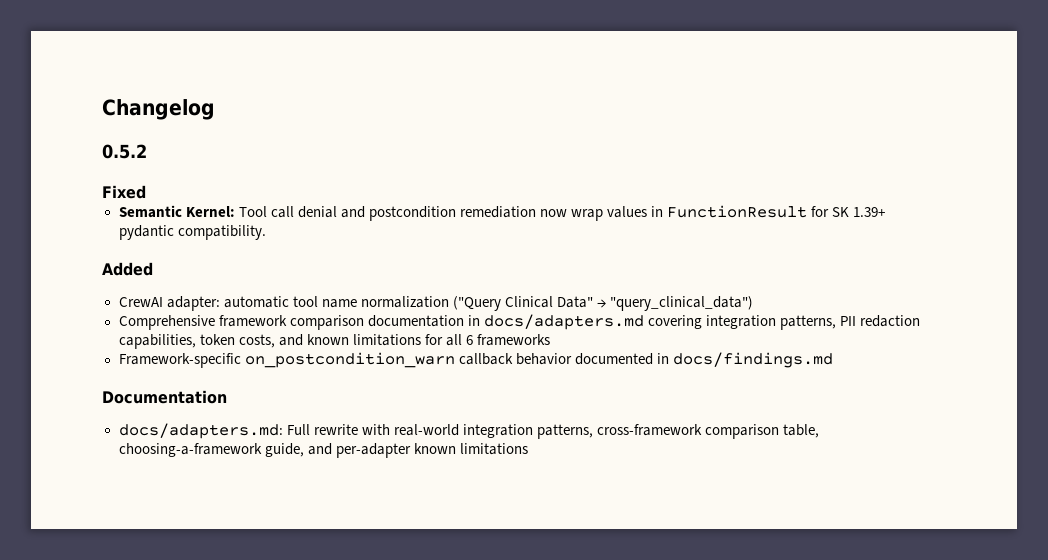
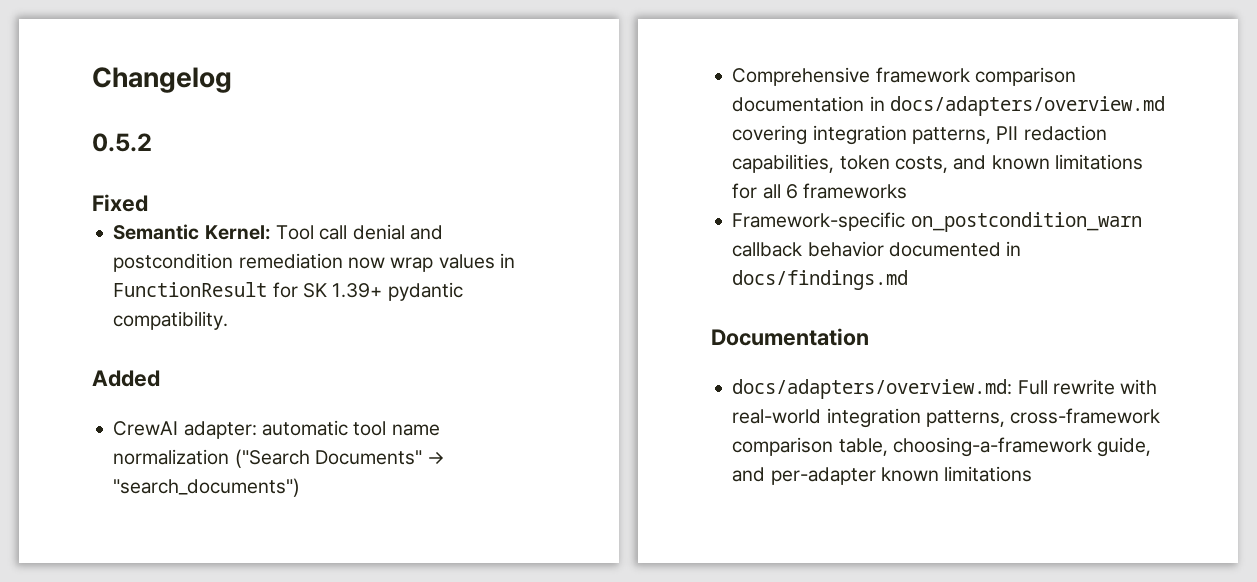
[452,296,753,311] ("Query Clinical Data" → "query_clinical_data") -> [234,449,446,468] [113,478,301,497] ("Search Documents" → "search_documents")
[483,314,644,330] docs/adapters.md -> [889,96,1165,116] docs/adapters/overview.md
[118,423,283,439] docs/adapters.md: -> [732,379,1013,399] docs/adapters/overview.md:

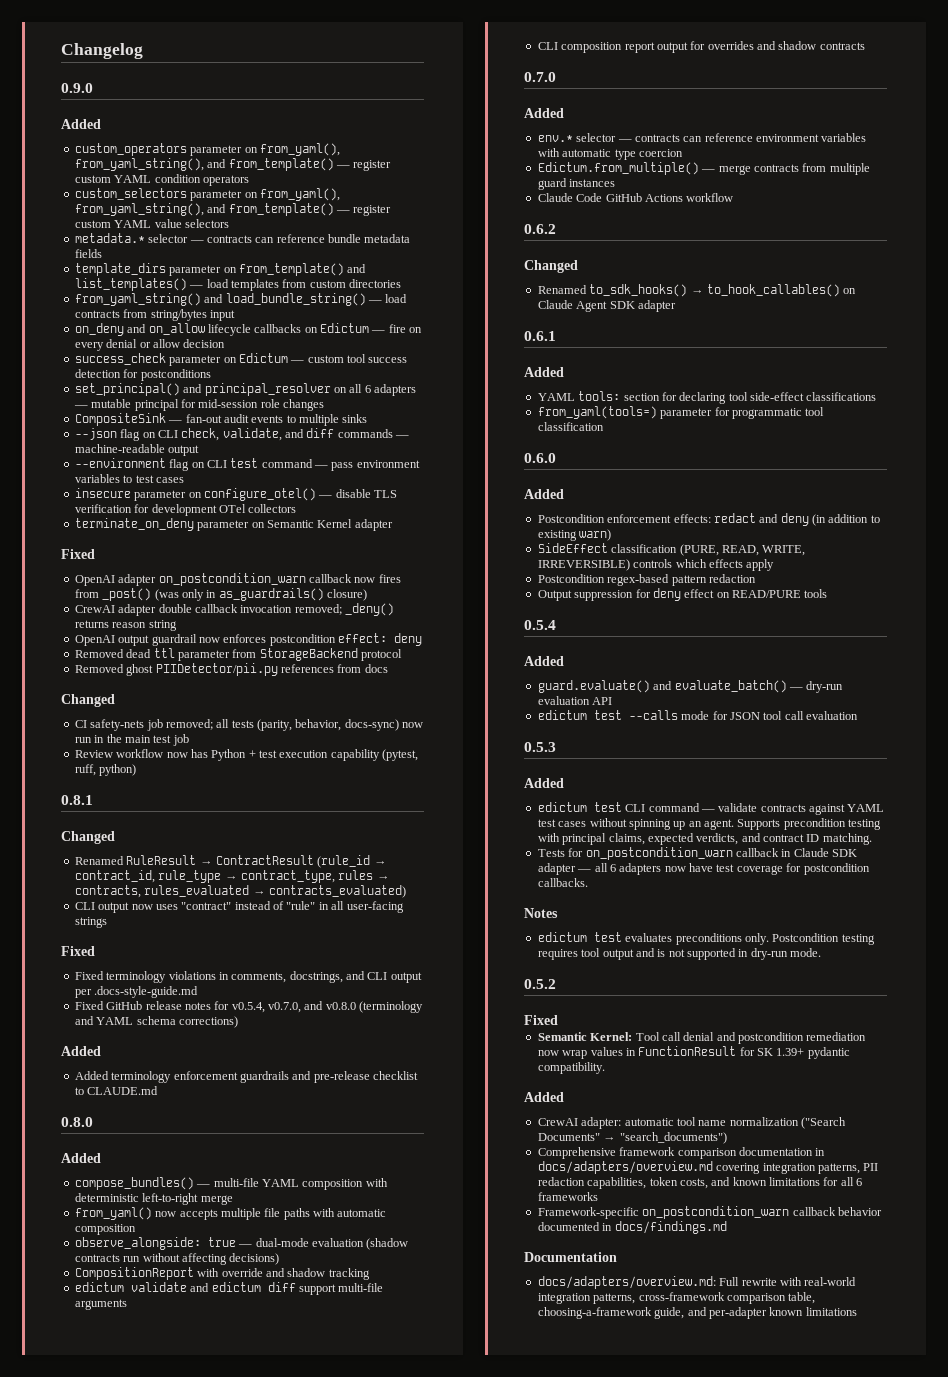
(232, 80) none -> [61,83,93,93] [61,119,101,129] [74,143,340,156] [74,158,392,171] [74,174,249,186] [74,188,340,201] [74,203,392,216] [74,219,229,228] [74,233,411,243] [74,249,102,258] [74,263,367,276] [74,278,401,291] [74,293,408,306] [74,309,235,321] [74,323,423,336] [74,339,226,351] [74,353,408,366] [74,369,211,381] [74,383,416,396] [73,399,324,411] [74,413,368,426] [74,428,410,441] [74,444,200,456] [74,458,420,471] [74,474,184,483] [74,488,397,501] [74,504,297,516] [74,518,393,531] [61,549,95,559] [74,573,401,586] [74,588,367,601] [74,603,394,616] [74,620,177,631] [74,633,422,646] [74,648,402,661] [74,663,388,676] [61,694,115,707] [74,719,424,731] [74,734,189,746] [74,749,419,761] [74,764,137,776] [61,795,93,805] [61,831,115,844] [74,855,387,868] [74,870,390,883] [74,885,406,898] [74,901,404,913] [74,917,107,928] [61,946,95,956] [74,971,422,983] [74,986,199,998] [74,1001,424,1013] [74,1016,238,1028] [61,1046,101,1056] [74,1071,418,1083] [74,1086,159,1095] [61,1117,93,1127] [61,1153,101,1163] [74,1177,388,1190] [74,1193,233,1205] [74,1207,387,1220] [74,1224,136,1235] [74,1237,409,1250] [74,1253,280,1265] [74,1267,370,1280] [74,1282,384,1295] [74,1299,127,1310] [537,41,865,53] [524,72,556,82] [524,108,564,118] [537,133,867,142] [537,148,683,160] [537,162,870,175] [537,178,616,190] [537,193,734,202] [524,224,556,234] [524,260,578,273] [537,284,857,297] [537,300,676,312] [524,331,556,341] [524,367,564,377] [537,391,877,404] [537,406,825,419] [537,422,604,431] [524,453,556,463] [524,489,564,499] [537,513,880,526] [537,529,612,541] [537,543,806,556] [537,559,775,571] [537,574,756,586] [537,588,828,601] [524,620,556,630] [524,656,564,666] [537,680,844,693] [537,696,613,705] [537,710,858,720] [524,742,556,752] [524,778,564,788] [537,802,885,815] [537,818,882,830] [537,833,872,845] [537,847,857,860] [537,863,870,875] [537,878,588,887] [524,908,558,918] [537,932,875,945] [537,948,822,960] // 0.9.0 // Added // custom_operators parameter on from_yaml(), from_yaml_string(), and from_template() — register custom YAML condition operators // custom_selectors parameter on from_yaml(), from_yaml_string(), and from_template() — register custom YAML value selectors // metadata.* selector — contracts can reference bundle metadata fields // template_dirs parameter on from_template() and list_templates() — load templates from custom directories // from_yaml_string() and load_bundle_string() — load contracts from string/bytes input // on_deny and on_allow lifecycle callbacks on Edictum — fire on every denial or allow decision // success_check parameter on Edictum — custom tool success detection for postconditions // set_principal() and principal_resolver on all 6 adapters — mutable principal for mid-session role changes // CompositeSink — fan-out audit events to multiple sinks // --json flag on CLI check, validate, and diff commands — machine-readable output // --environment flag on CLI test command — pass environment variables to test cases // insecure parameter on configure_otel() — disable TLS verification for development OTel collectors // terminate_on_deny parameter on Semantic Kernel adapter // Fixed // OpenAI adapter on_postcondition_warn callback now fires from _post() (was only in as_guardrails() closure) // CrewAI adapter double callback invocation removed; _deny() returns reason string // OpenAI output guardrail now enforces postcondition effect: deny // Removed dead ttl parameter from StorageBackend protocol // Removed ghost PIIDetector/pii.py references from docs // Changed // CI safety-nets job removed; all tests (parity, behavior, docs-sync) now run in the main test job // Review workflow now has Python + test execution capability (pytest, ruff, python) // 0.8.1 // Changed // Renamed RuleResult → ContractResult (rule_id → contract_id, rule_type → contract_type, rules → contracts, rules_evaluated → contracts_evaluated) // CLI output now uses "contract" instead of "rule" in all user-facing strings // Fixed // Fixed terminology violations in comments, docstrings, and CLI output per .docs-style-guide.md // Fixed GitHub release notes for v0.5.4, v0.7.0, and v0.8.0 (terminology and YAML schema corrections) // Added // Added terminology enforcement guardrails and pre-release checklist to CLAUDE.md // 0.8.0 // Added // compose_bundles() — multi-file YAML composition with deterministic left-to-right merge // from_yaml() now accepts multiple file paths with automatic composition // observe_alongside: true — dual-mode evaluation (shadow contracts run without affecting decisions) // CompositionReport with override and shadow tracking // edictum validate and edictum diff support multi-file arguments // CLI composition report output for overrides and shadow contracts // 0.7.0 // Added // env.* selector — contracts can reference environment variables with automatic type coercion // Edictum.from_multiple() — merge contracts from multiple guard instances // Claude Code GitHub Actions workflow // 0.6.2 // Changed // Renamed to_sdk_hooks() → to_hook_callables() on Claude Agent SDK adapter // 0.6.1 // Added // YAML tools: section for declaring tool side-effect classifications // from_yaml(tools=) parameter for programmatic tool classification // 0.6.0 // Added // Postcondition enforcement effects: redact and deny (in addition to existing warn) // SideEffect classification (PURE, READ, WRITE, IRREVERSIBLE) controls which effects apply // Postcondition regex-based pattern redaction // Output suppression for deny effect on READ/PURE tools // 0.5.4 // Added // guard.evaluate() and evaluate_batch() — dry-run evaluation API // edictum test --calls mode for JSON tool call evaluation // 0.5.3 // Added // edictum test CLI command — validate contracts against YAML test cases without spinning up an agent. Supports precondition testing with principal claims, expected verdicts, and contract ID matching. // Tests for on_postcondition_warn callback in Claude SDK adapter — all 6 adapters now have test coverage for postcondition callbacks. // Notes // edictum test evaluates preconditions only. Postcondition testing requires tool output and is not supported in dry-run mode.

